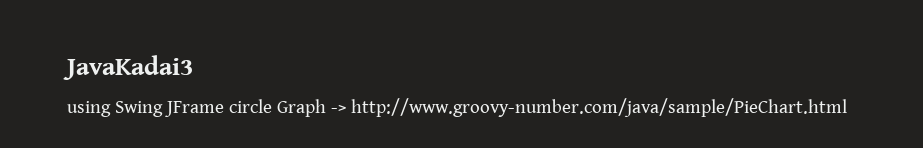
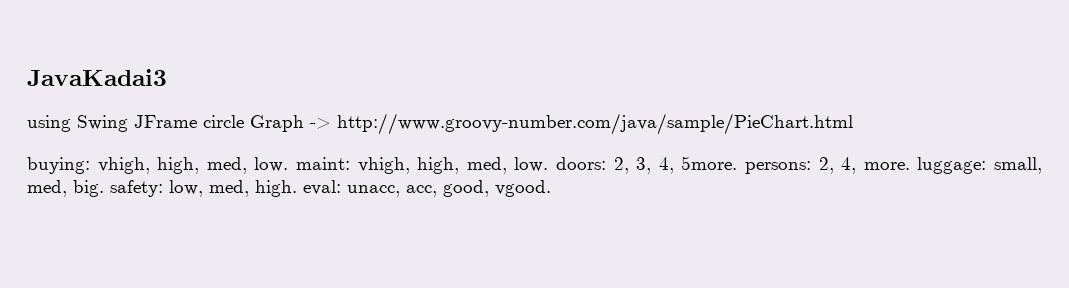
(847, 107) none -> [27,156,1043,174] [27,180,551,197] // buying: vhigh, high, med, low. maint: vhigh, high, med, low. doors: 2, 3, 4, 5more. persons: 2, 4, more. luggage: small, med, big. safety: low, med, high. eval: unacc, acc, good, vgood.

